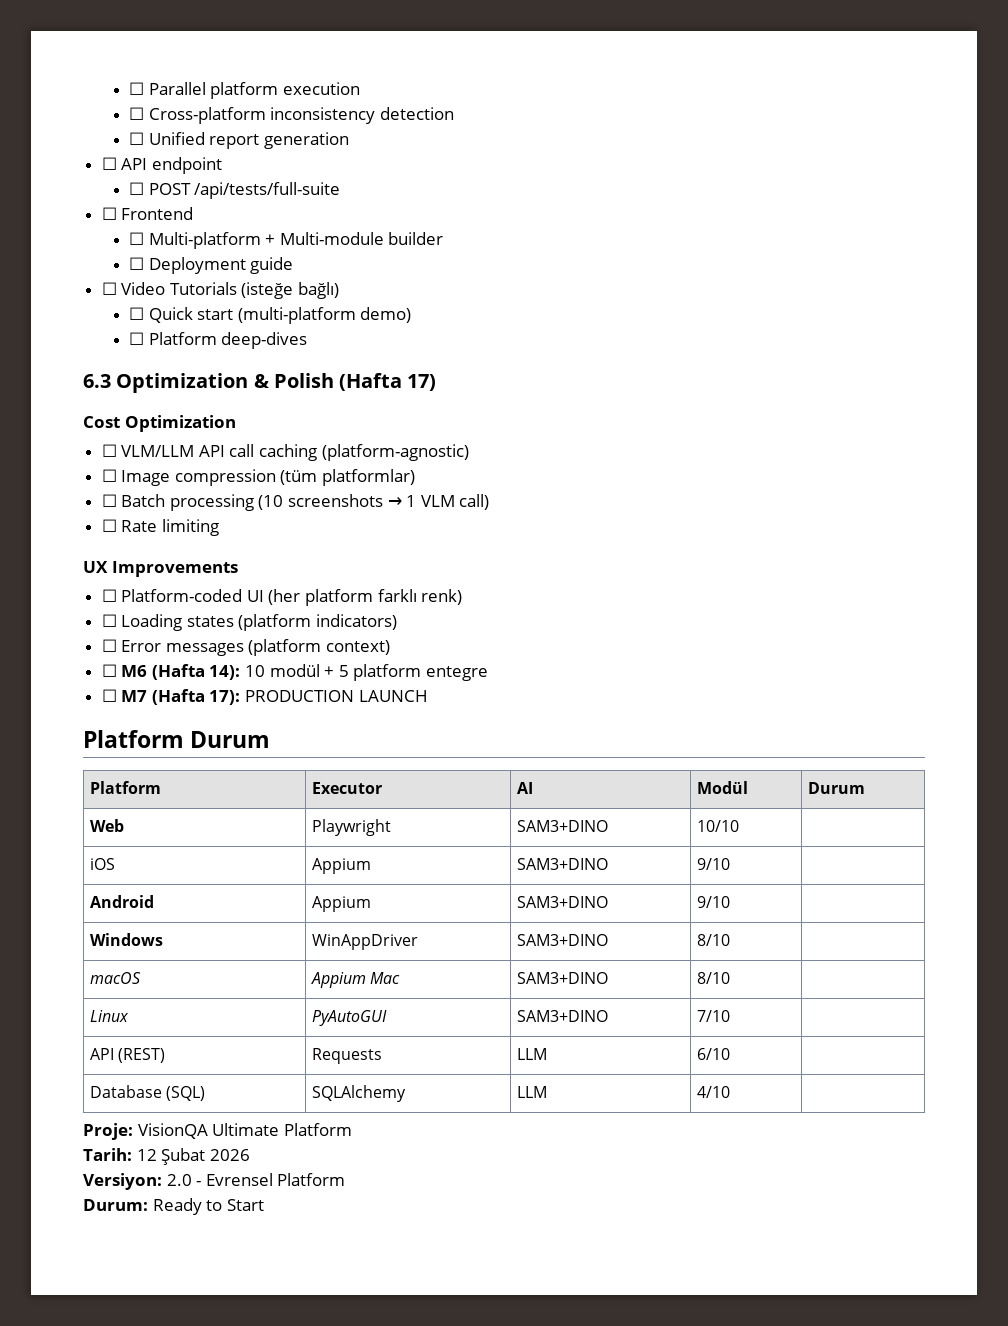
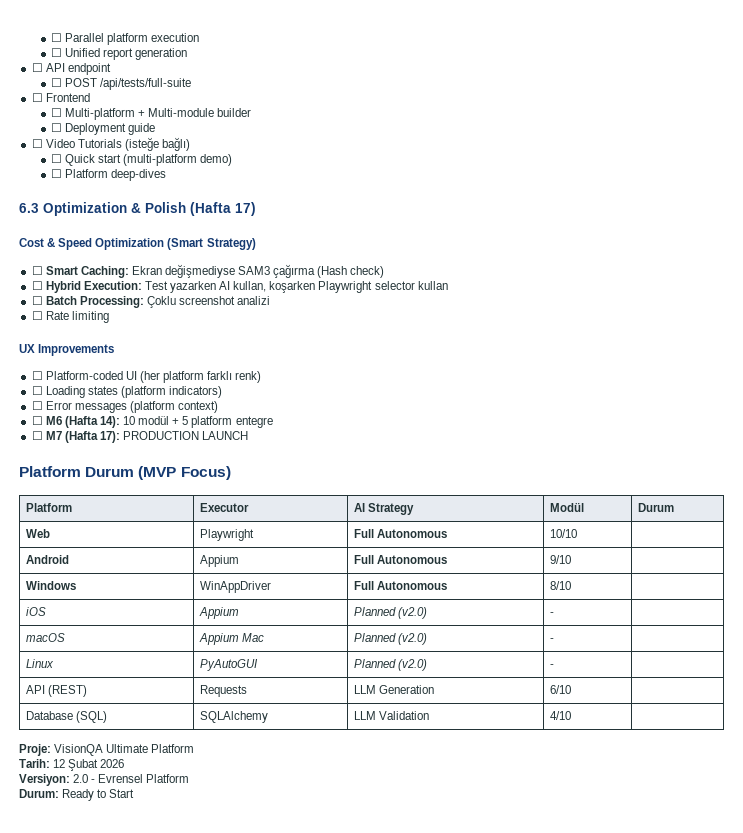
[128,107,454,124] // ☐ Cross-platform inconsistency detection -> (200, 37) none
[124,415,236,432] [101,444,469,461] [101,469,416,486] [101,494,490,511] Optimization // ☐ VLM/LLM API call caching (platform-agnostic) // ☐ Image compression (tüm platformlar) // ☐ Batch processing (10 screenshots → 1 VLM call) -> [47,238,256,250] [31,264,385,278] [31,281,448,293] [31,296,271,308] & Speed Optimization (Smart Strategy) // ☐ Smart Caching: Ekran değişmediyse SAM3 çağırma (Hash check) // ☐ Hybrid Execution: Test yazarken AI kullan, koşarken Playwright selector kullan // ☐ Batch Processing: Çoklu screenshot analizi
(271, 739) none -> [138,466,231,480] (MVP Focus)
(534, 788) none -> [368,503,415,515] Strategy
[517,820,609,832] SAM3+DINO -> [354,529,448,538] Full Autonomous
[90,858,116,870] [312,858,372,874] [517,858,609,870] [697,858,731,870] // iOS | Appium | SAM3+DINO | 9/10 | -> (578, 533) none
[517,896,609,908] SAM3+DINO -> [354,555,448,564] Full Autonomous
[517,934,609,946] [697,934,731,946] SAM3+DINO | 8/10 | -> [354,581,448,590] [550,581,572,590] [26,607,47,616] [199,607,240,619] [354,607,428,619] [550,612,555,616] Full Autonomous | 8/10 | // iOS | Appium | Planned (v2.0) | - |
[517,972,609,984] [697,972,731,984] SAM3+DINO | 8/10 -> [354,633,428,645] [550,638,555,642] Planned (v2.0) | -
[517,1010,609,1022] [697,1010,731,1022] SAM3+DINO | 7/10 -> [354,659,428,671] [550,664,555,668] Planned (v2.0) | -
(548, 1054) none -> [379,685,435,694] Generation
(548, 1092) none -> [379,711,430,720] Validation

